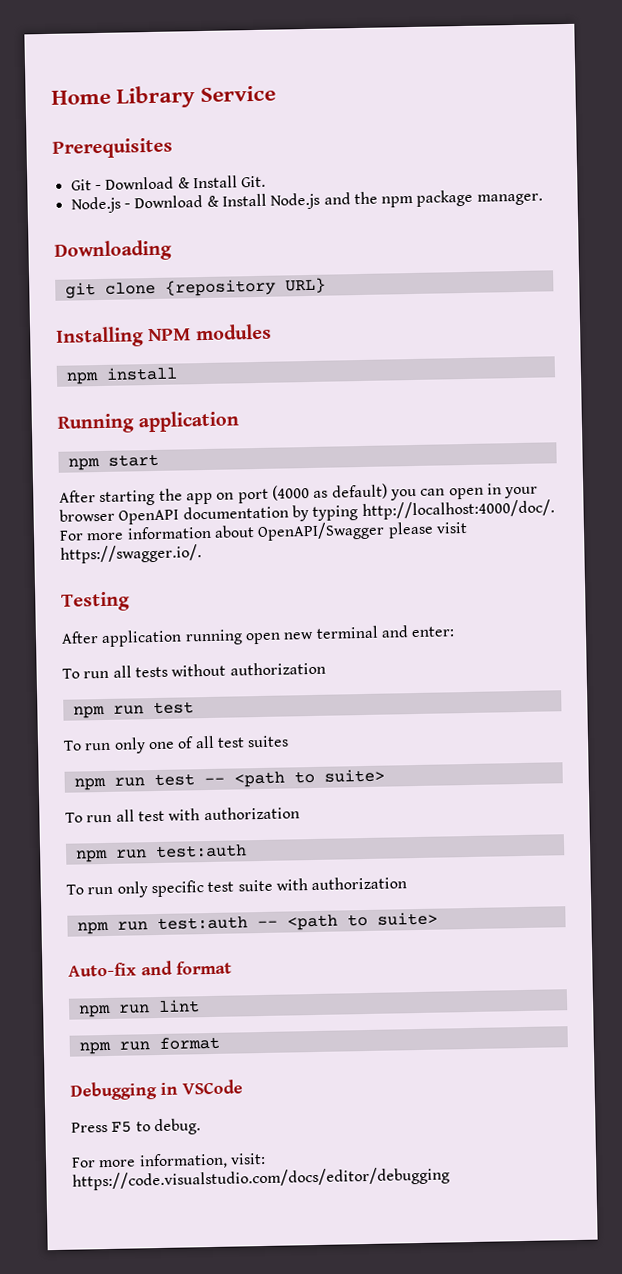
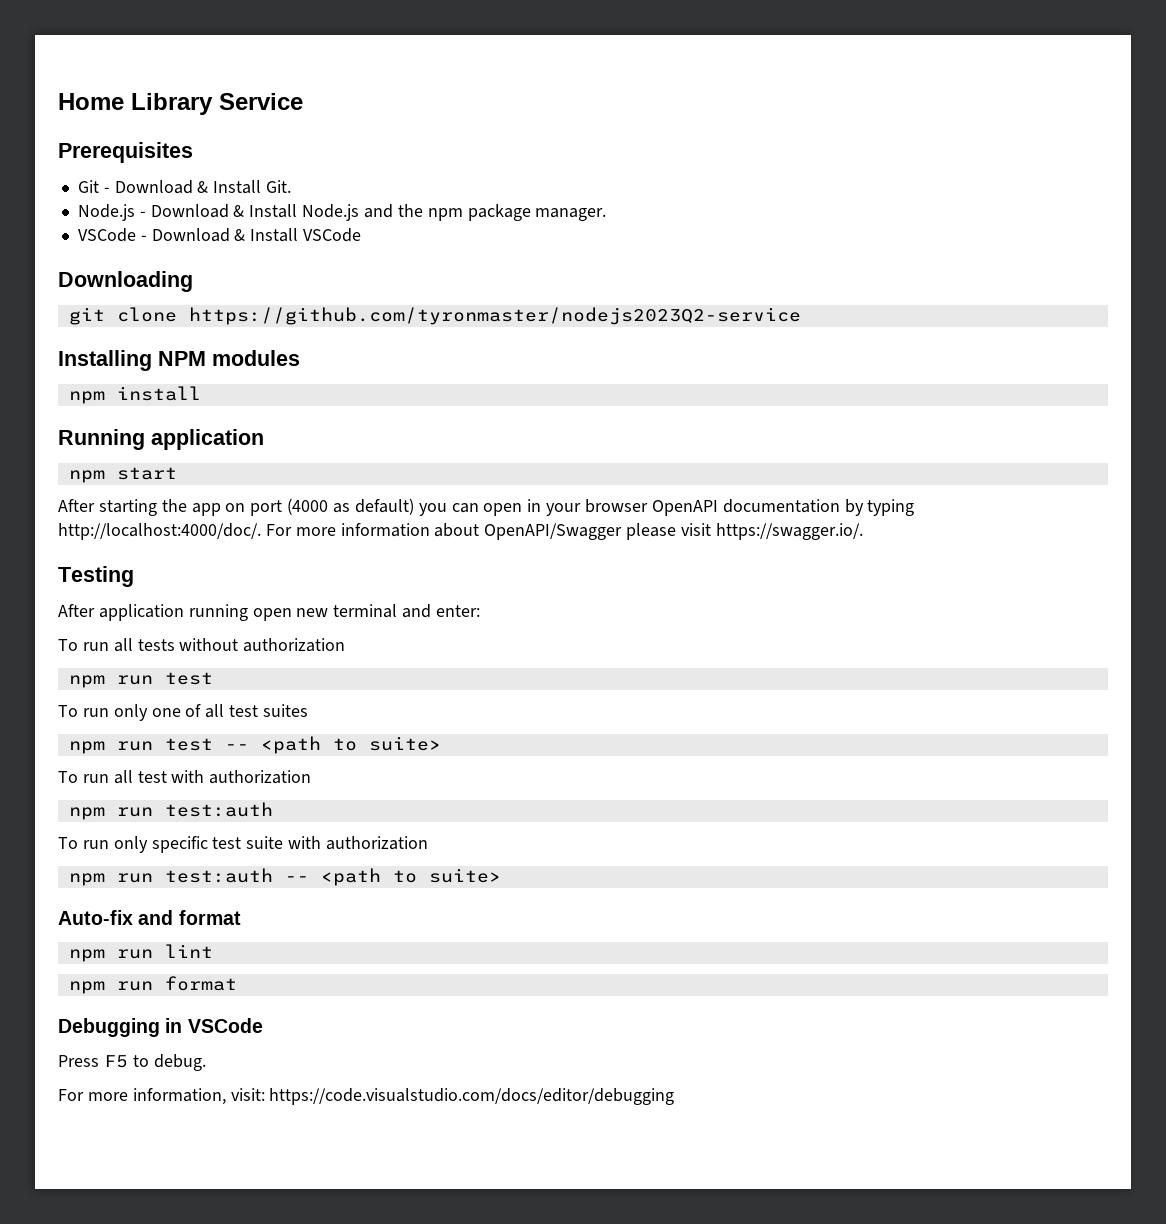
(543, 199) none -> [77,228,362,242] // VSCode - Download & Install VSCode
[164,277,326,297] {repository URL} -> [188,307,801,325] https://github.com/tyronmaster/nodejs2023Q2-service

